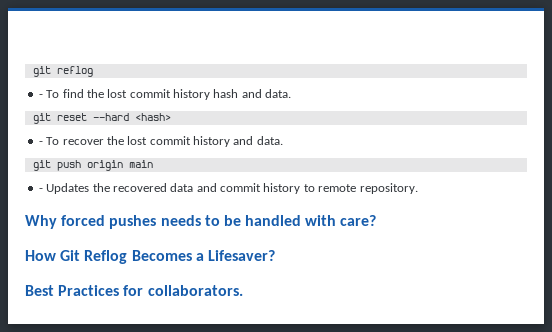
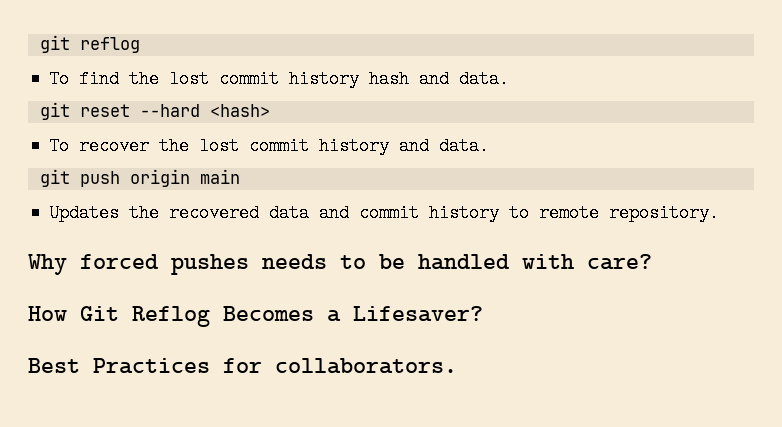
[38,94,43,98] - -> (140, 45) none
[38,141,43,145] - -> (270, 110) none
[38,188,43,192] - -> (240, 176) none

